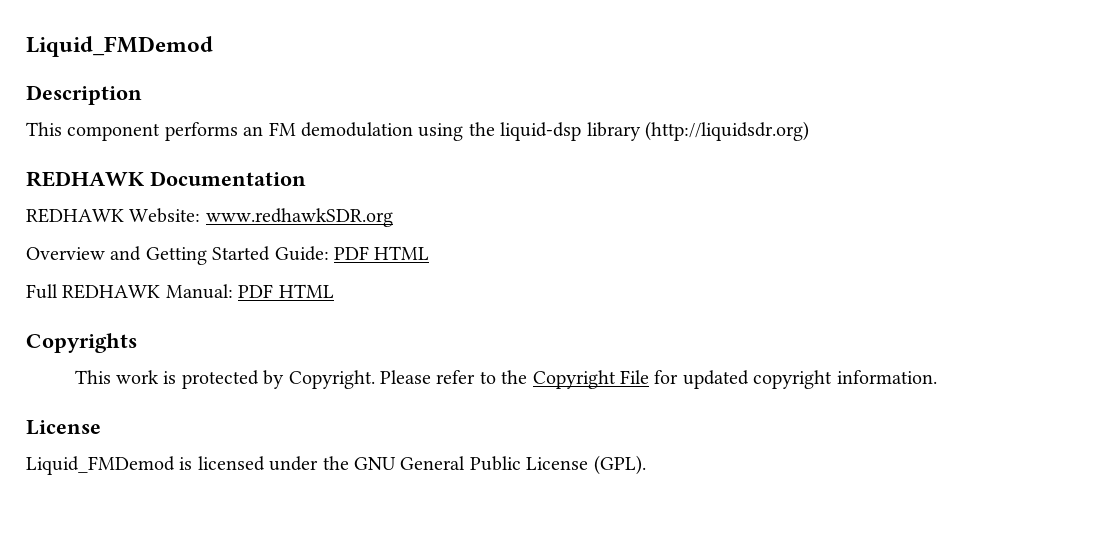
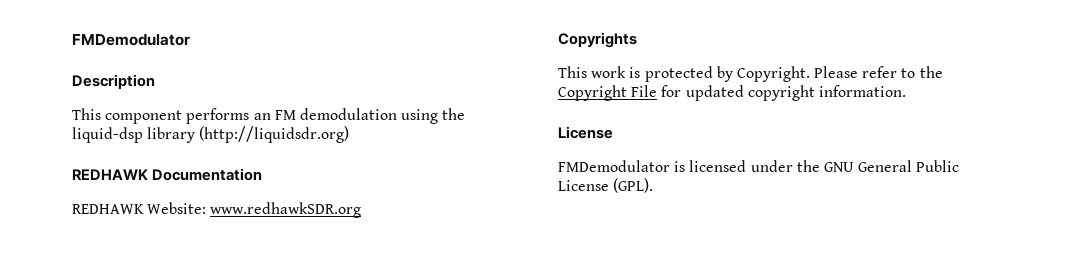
[26,36,213,57] Liquid_FMDemod -> [72,34,190,46] FMDemodulator
[26,246,430,265] [26,284,334,299] // Overview and Getting Started Guide: PDF HTML // Full REDHAWK Manual: PDF HTML -> (362, 210) none
[26,456,175,475] Liquid_FMDemod -> [558,160,670,172] FMDemodulator

